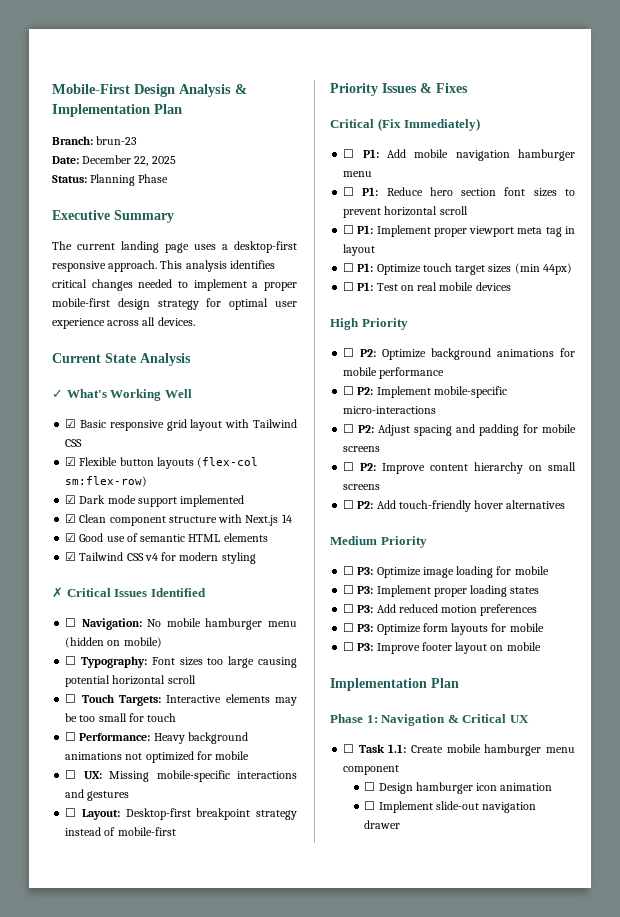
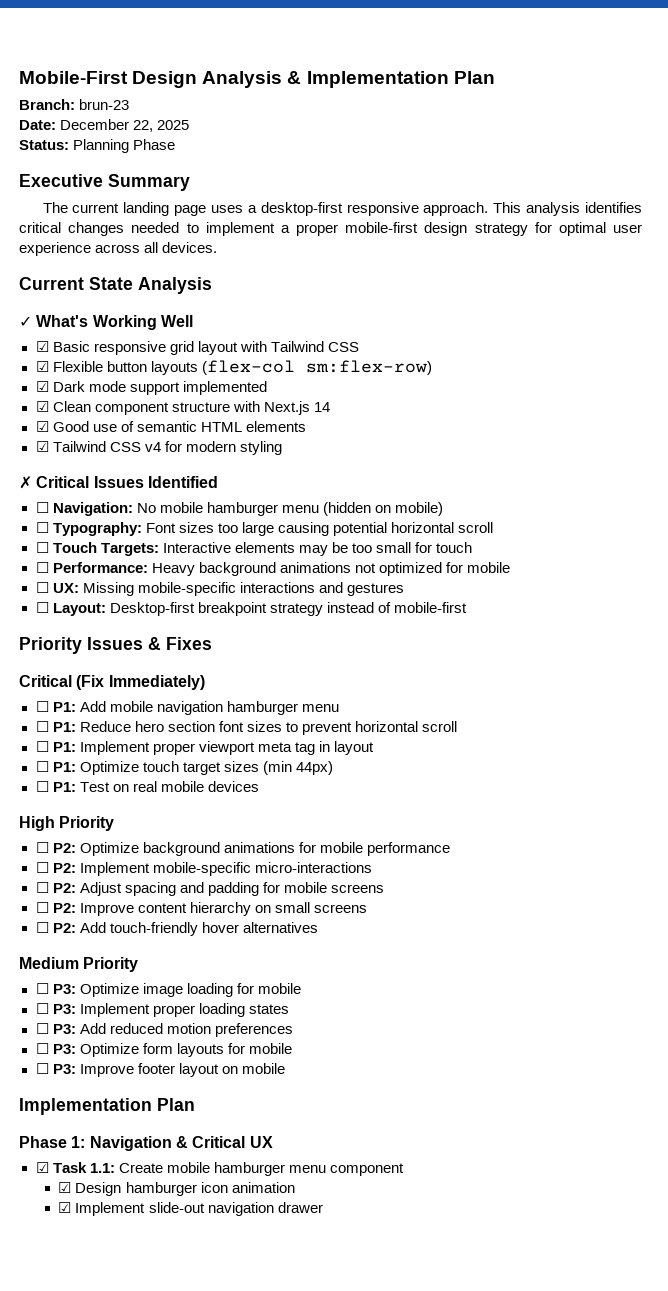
[343,744,355,753] ☐ -> [35,1162,49,1173] ☑
[364,782,376,791] ☐ -> [58,1182,72,1193] ☑
[364,801,376,810] ☐ -> [58,1202,72,1213] ☑

